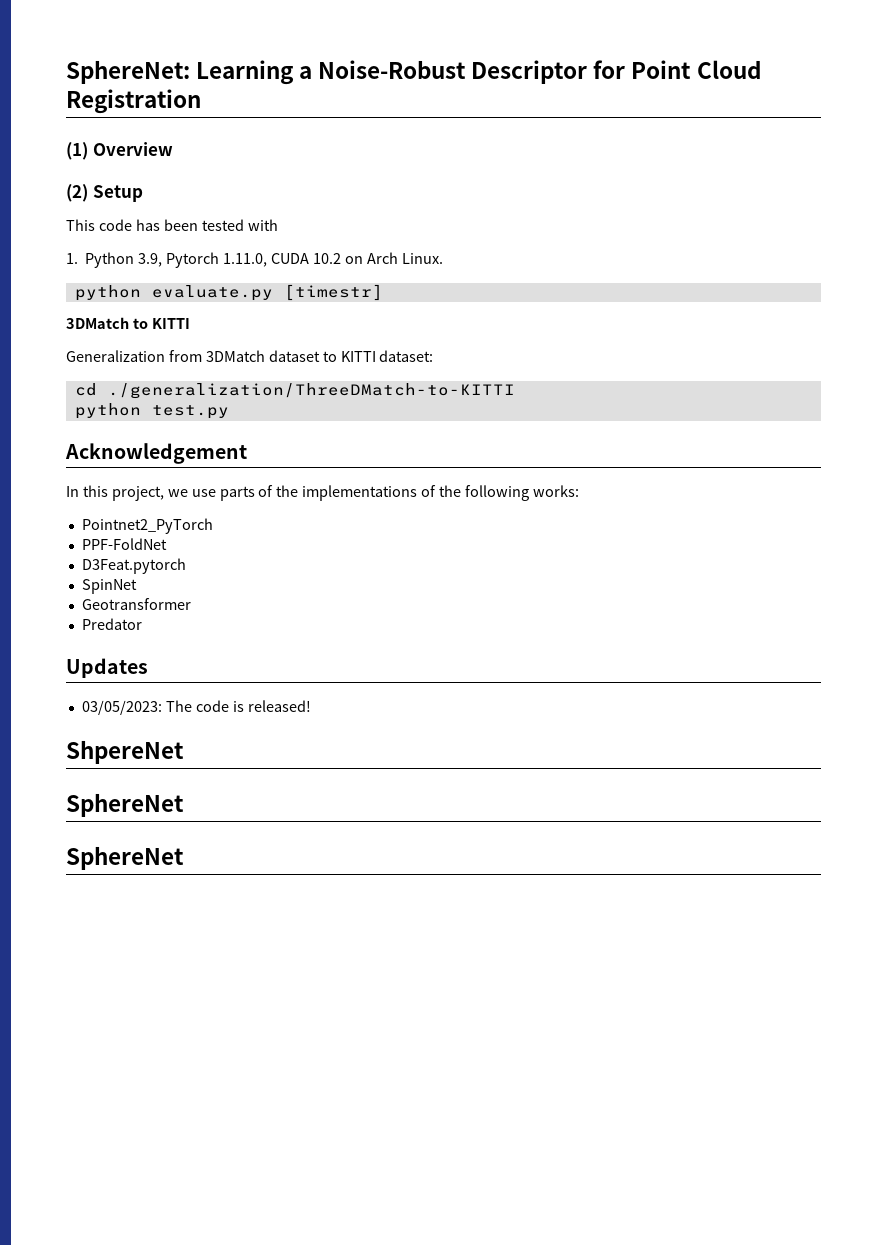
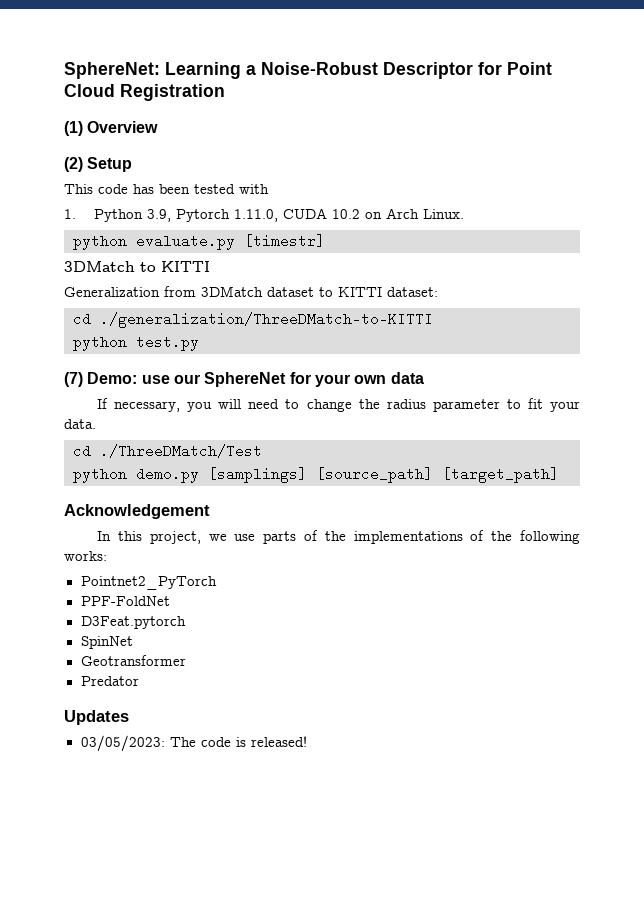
(229, 412) none -> [64,372,424,387] [97,398,581,412] [64,419,96,429] [73,444,262,458] [73,467,559,483] // (7) Demo: use our SphereNet for your own data // If necessary, you will need to change the radius parameter to fit your data. // cd ./ThreeDMatch/Test // python demo.py [samplings] [source_path] [target_path]
[66,740,184,764] [66,793,184,817] [66,846,184,870] // ShpereNet // SphereNet // SphereNet -> (307, 741) none

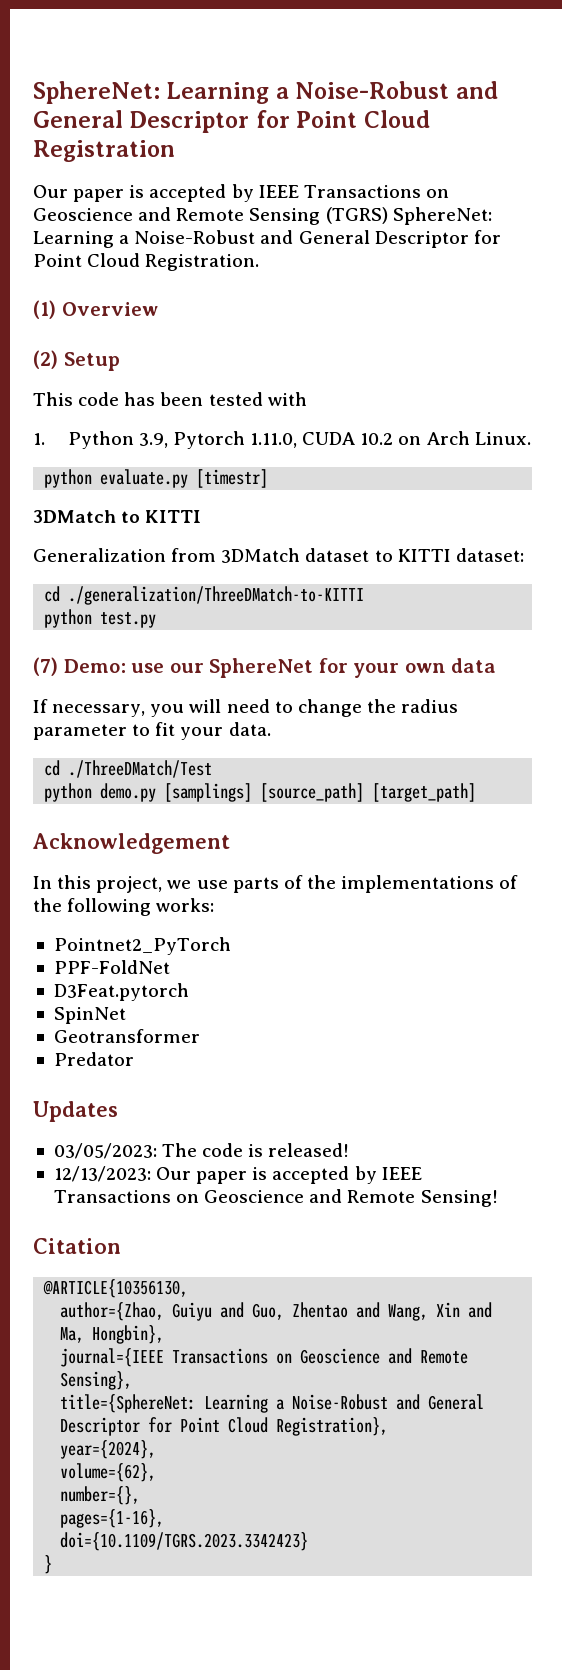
[64,62,378,79] SphereNet: Learning a Noise-Robust -> [33,81,498,104] [33,110,123,128] SphereNet: Learning a Noise-Robust and General
(225, 92) none -> [33,184,449,202] [33,207,492,225] [33,230,501,248] [33,253,260,271] // Our paper is accepted by IEEE Transactions on Geoscience and Remote Sensing (TGRS) SphereNet: Learning a Noise-Robust and General Descriptor for Point Cloud Registration.
(307, 741) none -> [53,1166,422,1184] [53,1189,498,1207] [33,1238,121,1254] [43,1279,189,1298] [60,1302,493,1321] [60,1325,165,1344] [60,1348,469,1367] [60,1371,133,1390] [60,1394,485,1413] [60,1417,389,1436] [60,1440,157,1459] [60,1463,157,1482] [60,1486,141,1505] [60,1509,165,1528] [60,1532,309,1551] [44,1555,53,1574] // 12/13/2023: Our paper is accepted by IEEE Transactions on Geoscience and Remote Sensing! // Citation // @ARTICLE{10356130, // author={Zhao, Guiyu and Guo, Zhentao and Wang, Xin and Ma, Hongbin}, // journal={IEEE Transactions on Geoscience and Remote Sensing}, // title={SphereNet: Learning a Noise-Robust and General Descriptor for Point Cloud Registration}, // year={2024}, // volume={62}, // number={}, // pages={1-16}, // doi={10.1109/TGRS.2023.3342423} // }

